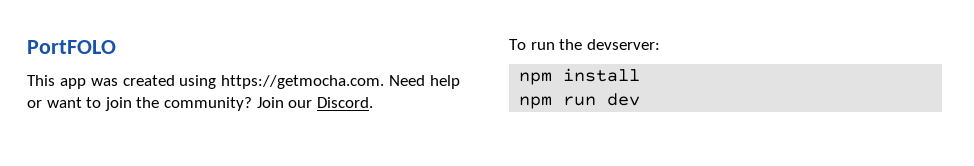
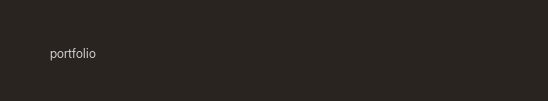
[27,40,116,54] [27,75,460,89] [27,97,373,111] [509,39,660,50] [519,68,641,85] [519,93,641,109] PortFOLO // This app was created using https://getmocha.com. Need help or want to join the community? Join our Discord. // To run the devserver: // npm install // npm run dev -> [50,48,96,61] portfolio

